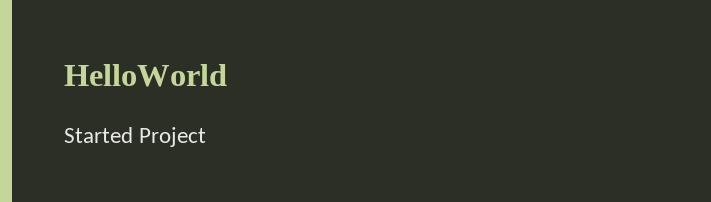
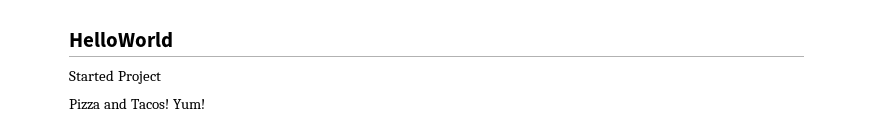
(207, 137) none -> [69,98,205,110] // Pizza and Tacos! Yum!

